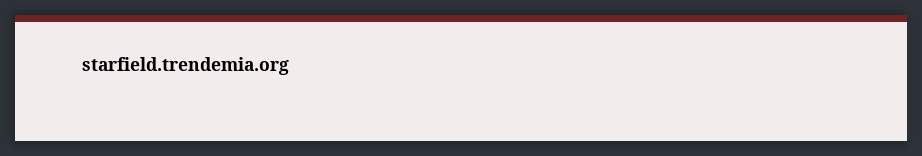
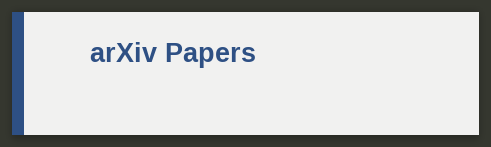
[82,57,289,75] starfield.trendemia.org -> [90,42,256,68] arXiv Papers

